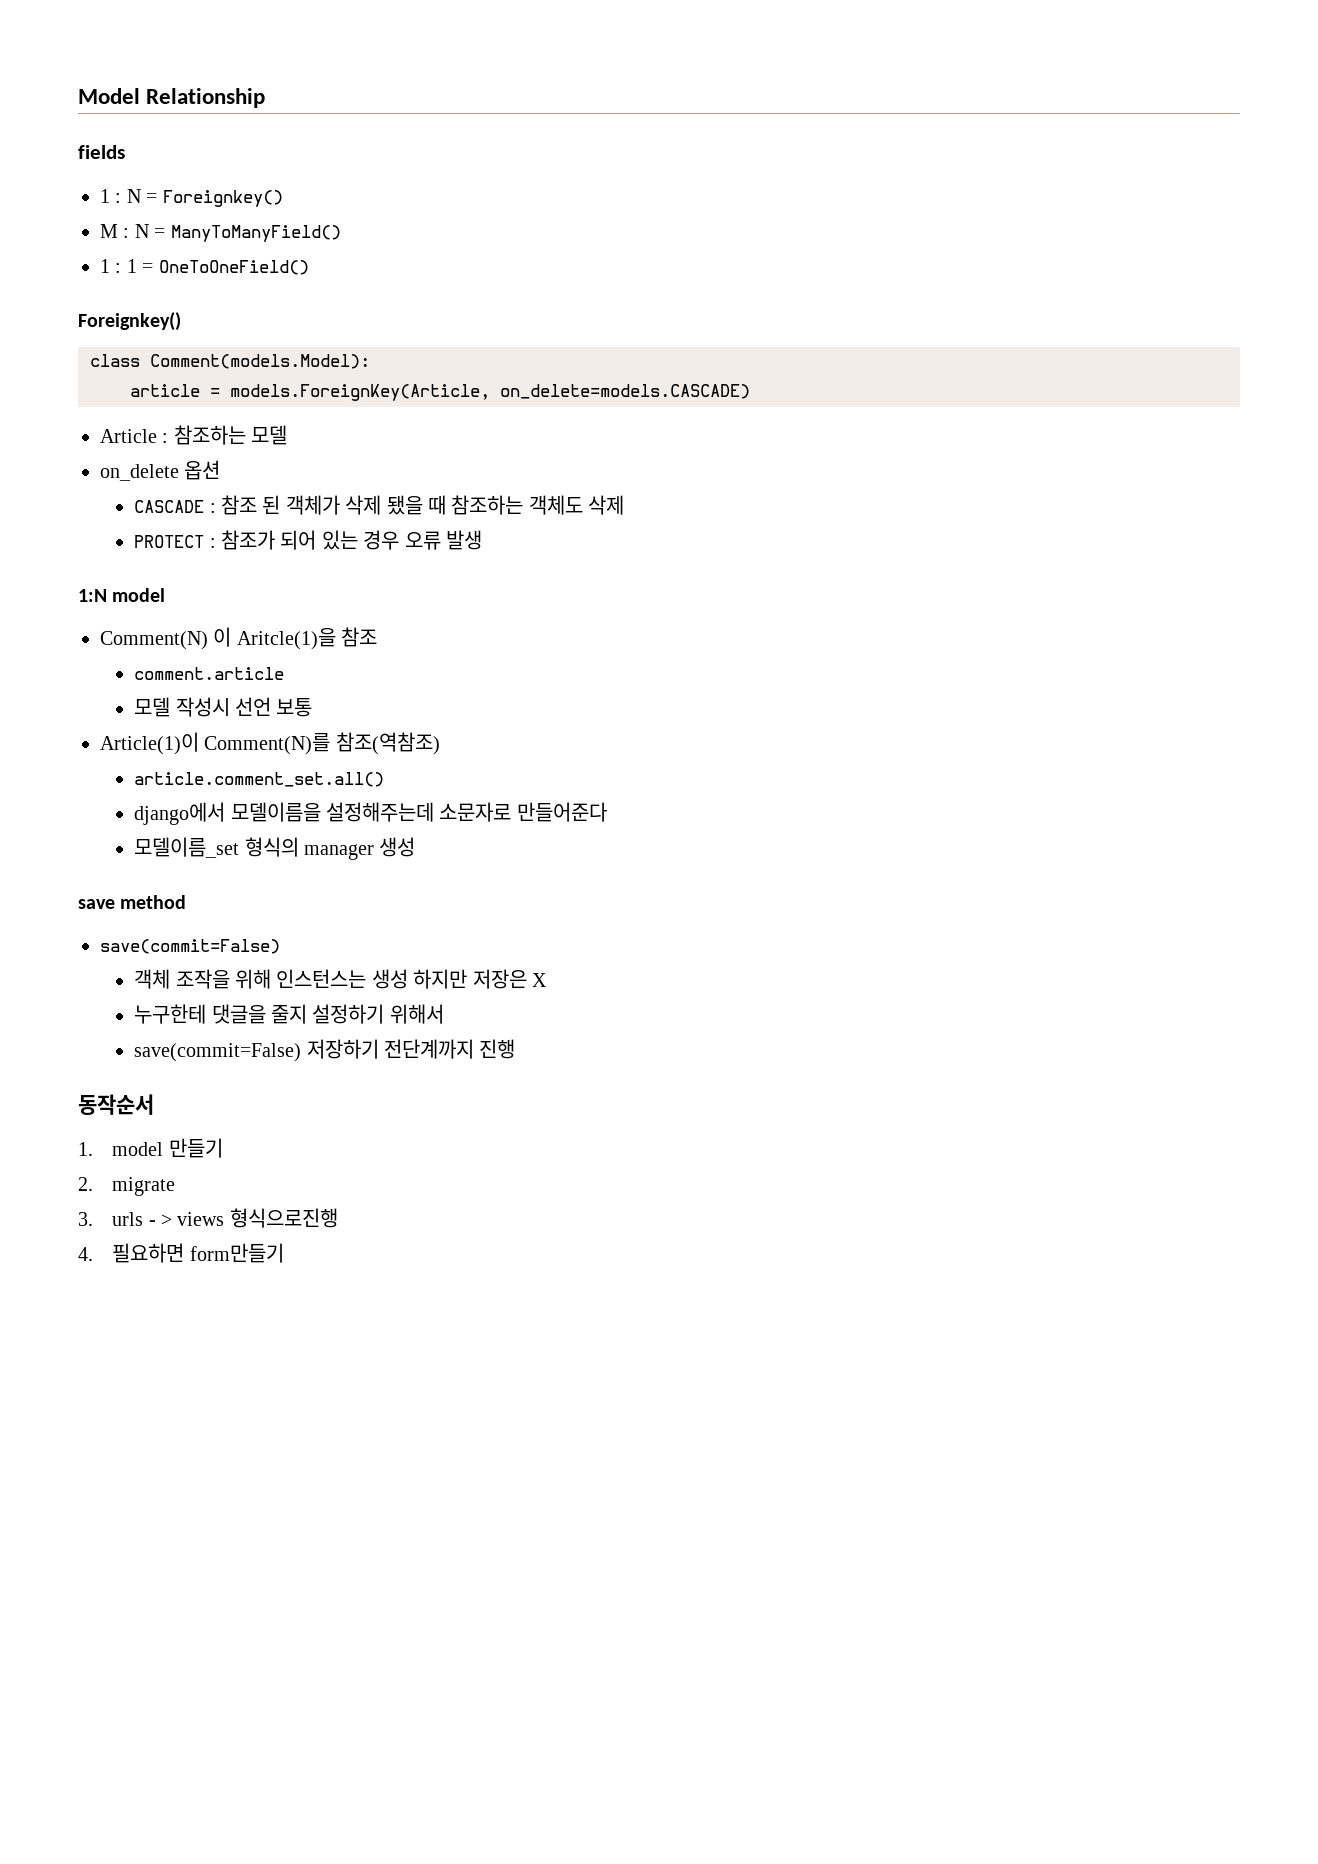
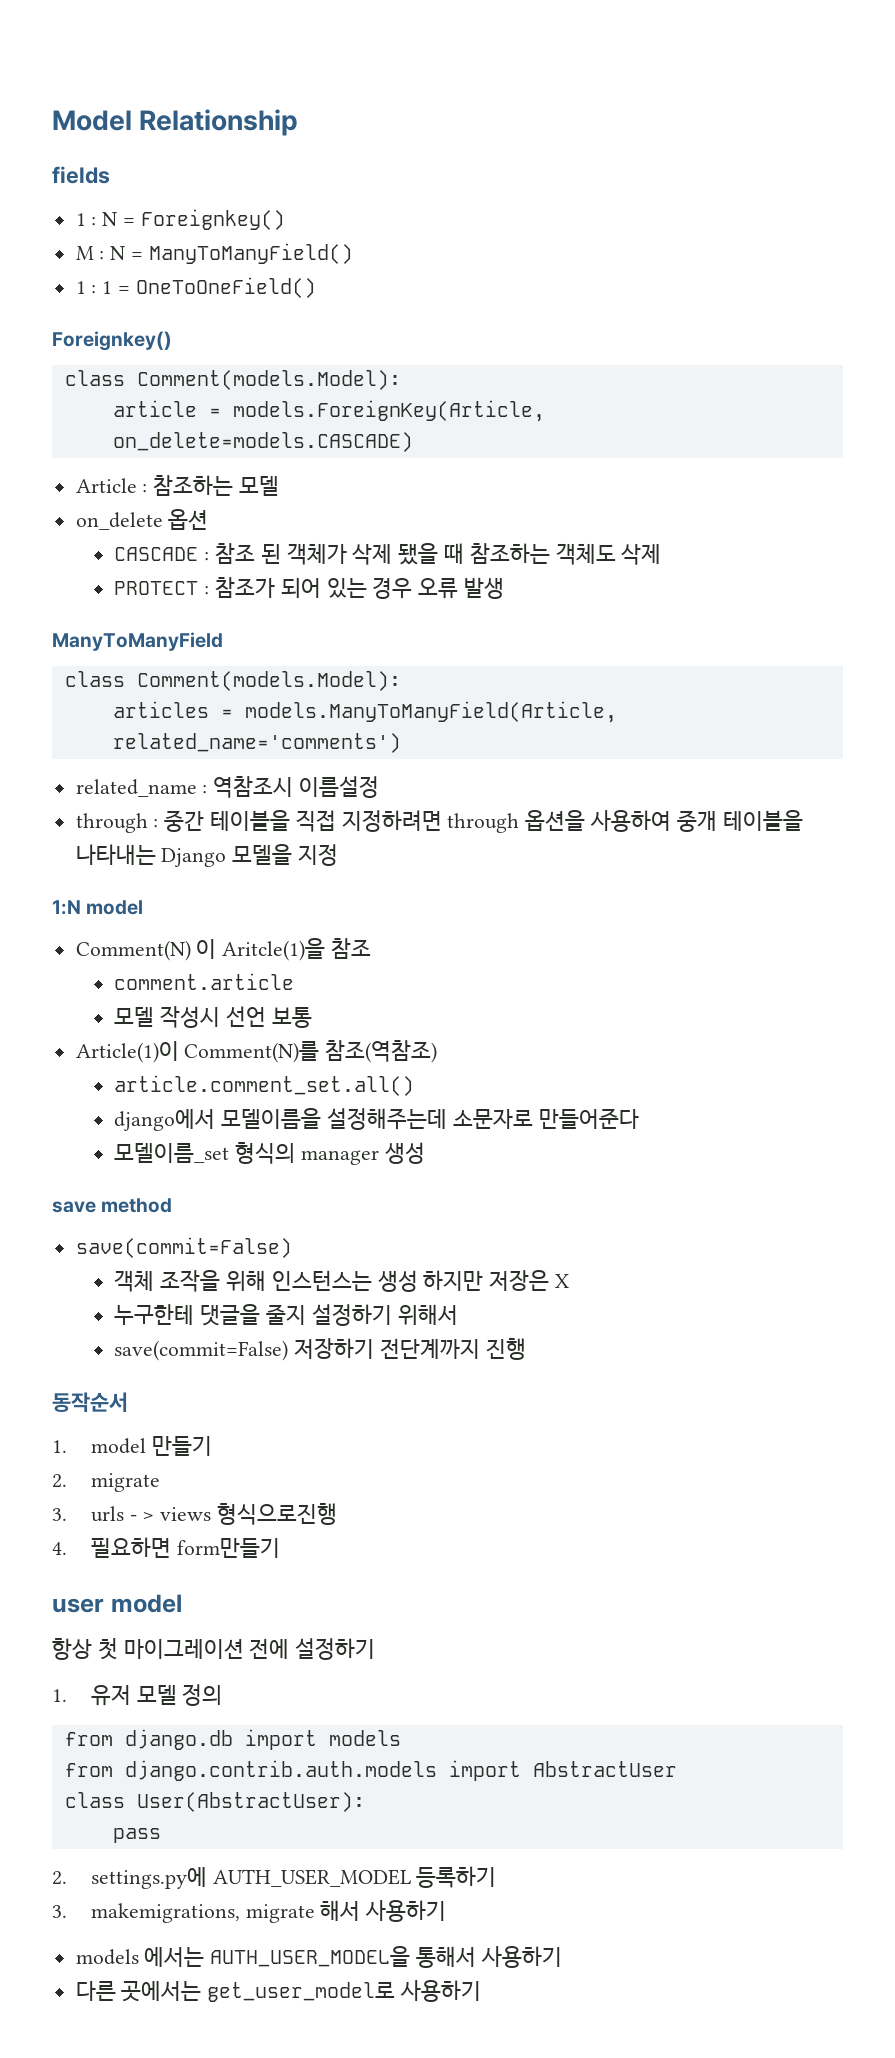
(483, 540) none -> [52,632,223,651] [64,671,401,691] [112,701,617,723] [112,733,401,753] [75,776,380,798] [75,810,803,833] [75,844,339,867] // ManyToManyField // class Comment(models.Model): // articles = models.ManyToManyField(Article, related_name='comments') // related_name : 역참조시 이름설정 // through : 중간 테이블을 직접 지정하려면 through 옵션을 사용하여 중개 테이블을 나타내는 Django 모델을 지정
(284, 1253) none -> [52,1594,182,1613] [52,1638,376,1660] [52,1684,223,1706] [64,1729,401,1750] [64,1760,677,1781] [64,1792,365,1812] [112,1828,161,1843] [52,1866,497,1889] [52,1900,447,1923] [75,1946,562,1968] [75,1980,482,2002] // user model // 항상 첫 마이그레이션 전에 설정하기 // 1. 유저 모델 정의 // from django.db import models // from django.contrib.auth.models import AbstractUser // class User(AbstractUser): // pass // 2. settings.py에 AUTH_USER_MODEL 등록하기 // 3. makemigrations, migrate 해서 사용하기 // models 에서는 AUTH_USER_MODEL을 통해서 사용하기 // 다른 곳에서는 get_user_model로 사용하기

